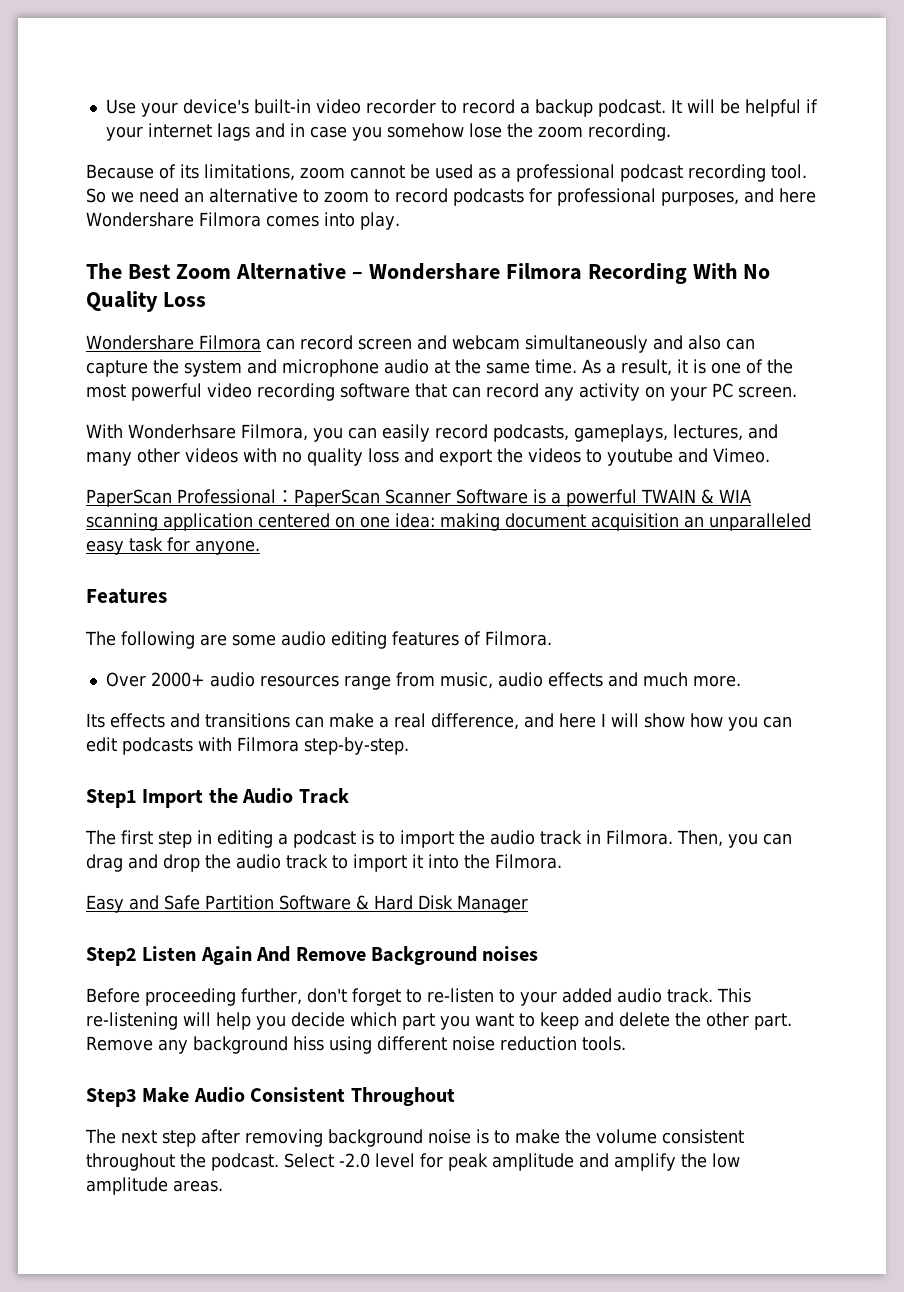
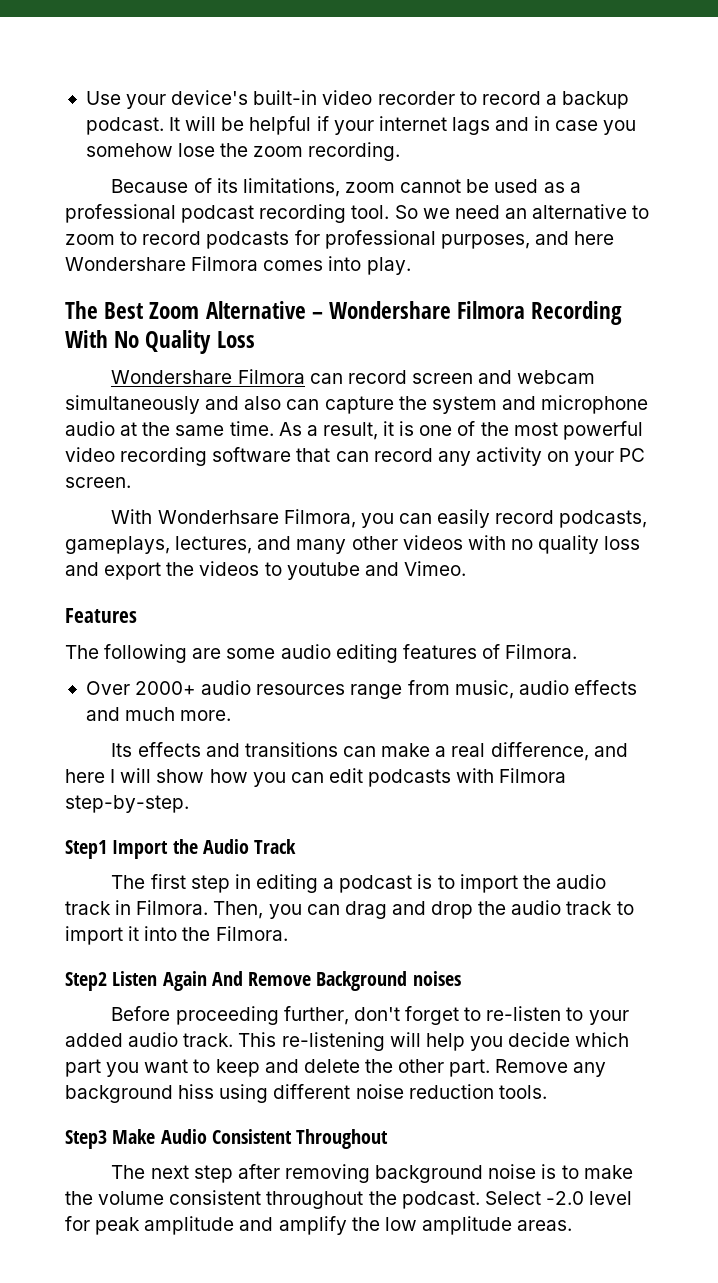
[86,489,751,507] [86,513,811,531] [86,537,260,555] // PaperScan Professional：PaperScan Scanner Software is a powerful TWAIN & WIA scanning application centered on one idea: making document acquisition an unparalleled easy task for anyone. -> (466, 568) none
[86,895,528,913] // Easy and Safe Partition Software & Hard Disk Manager -> (288, 933) none

